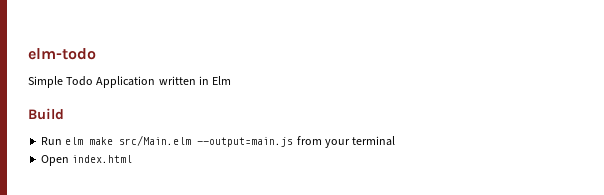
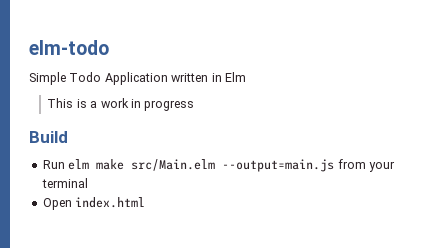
(232, 80) none -> [47,98,195,111] // This is a work in progress

